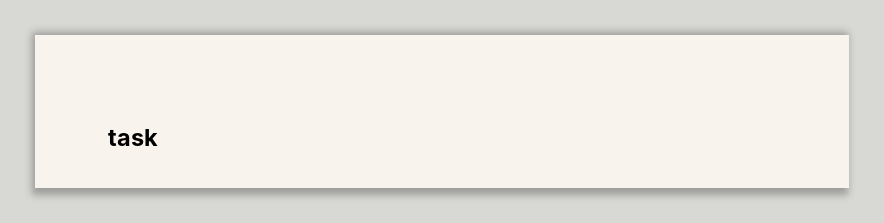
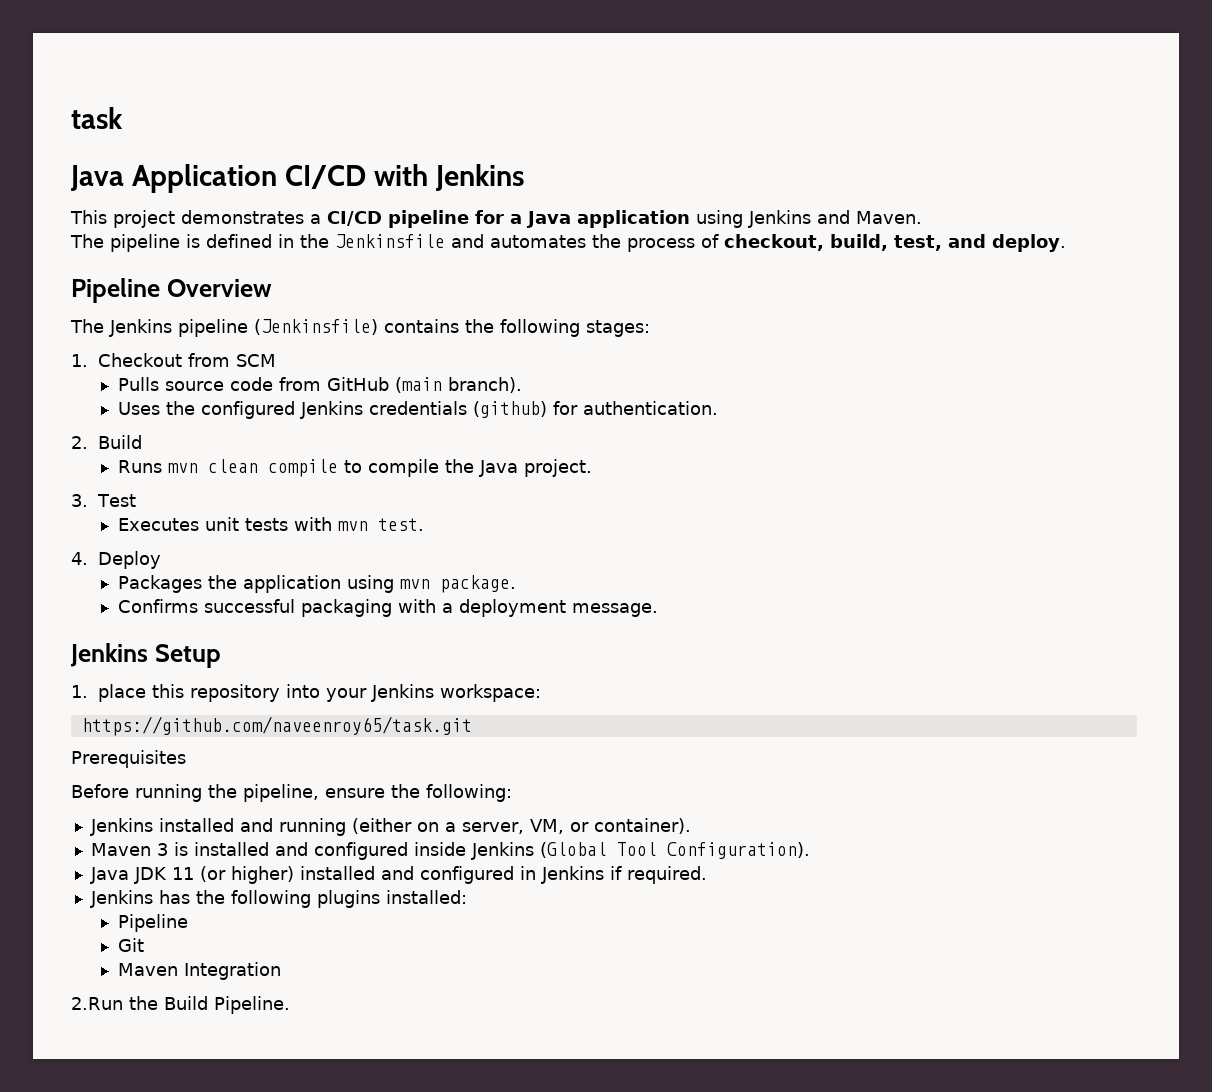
(158, 137) none -> [70,164,524,193] [70,210,922,228] [70,234,1066,252] [71,278,272,303] [70,319,650,337] [71,353,276,367] [117,377,522,393] [117,401,718,419] [71,435,142,449] [117,459,592,477] [71,494,136,507] [117,517,424,531] [71,551,161,569] [117,575,516,593] [117,599,658,617] [70,643,221,668] [71,684,541,702] [81,716,472,736] [71,750,186,768] [71,784,512,802] [89,818,691,836] [90,842,810,860] [89,866,707,884] [89,890,467,908] [117,914,188,932] [117,938,144,952] [117,962,281,980] [71,996,290,1014] // Java Application CI/CD with Jenkins // This project demonstrates a CI/CD pipeline for a Java application using Jenkins and Maven. // The pipeline is defined in the Jenkinsfile and automates the process of checkout, build, test, and deploy. // Pipeline Overview // The Jenkins pipeline (Jenkinsfile) contains the following stages: // 1. Checkout from SCM // Pulls source code from GitHub (main branch). // Uses the configured Jenkins credentials (github) for authentication. // 2. Build // Runs mvn clean compile to compile the Java project. // 3. Test // Executes unit tests with mvn test. // 4. Deploy // Packages the application using mvn package. // Confirms successful packaging with a deployment message. // Jenkins Setup // 1. place this repository into your Jenkins workspace: // https://github.com/naveenroy65/task.git // Prerequisites // Before running the pipeline, ensure the following: // Jenkins installed and running (either on a server, VM, or container). // Maven 3 is installed and configured inside Jenkins (Global Tool Configuration). // Java JDK 11 (or higher) installed and configured in Jenkins if required. // Jenkins has the following plugins installed: // Pipeline // Git // Maven Integration // 2.Run the Build Pipeline.

